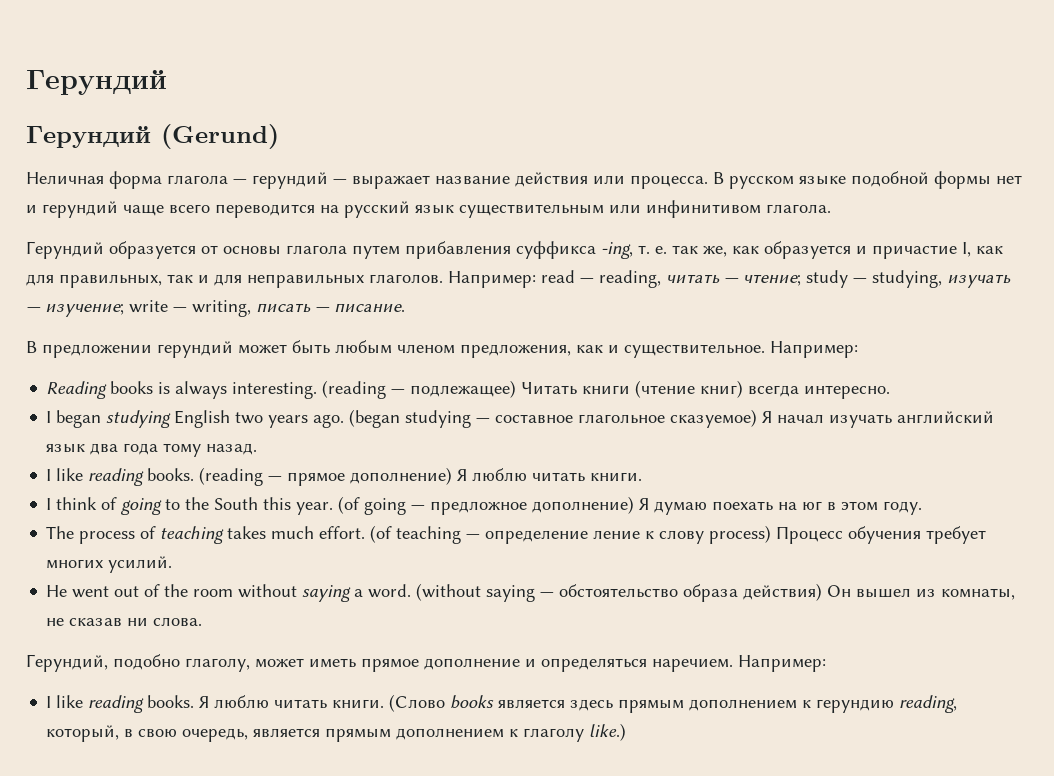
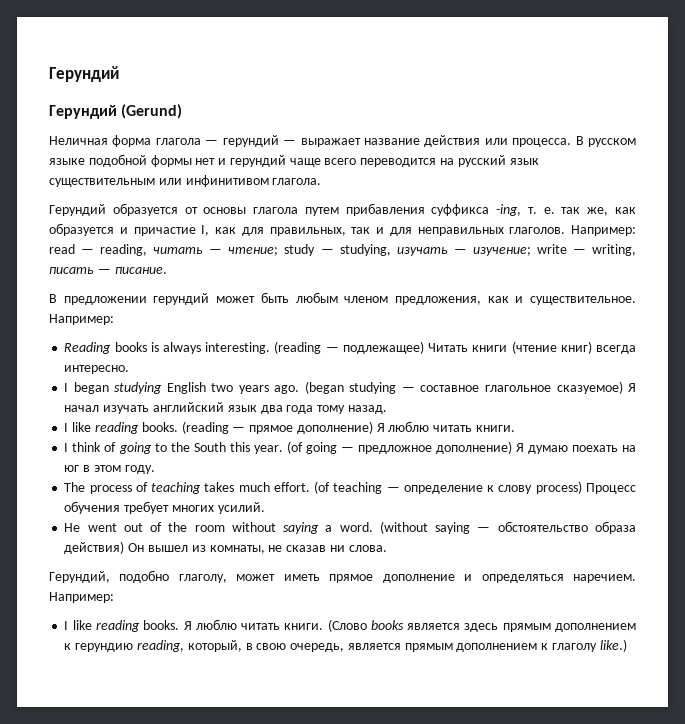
[593,530,641,539] ление -> (483, 489) none

